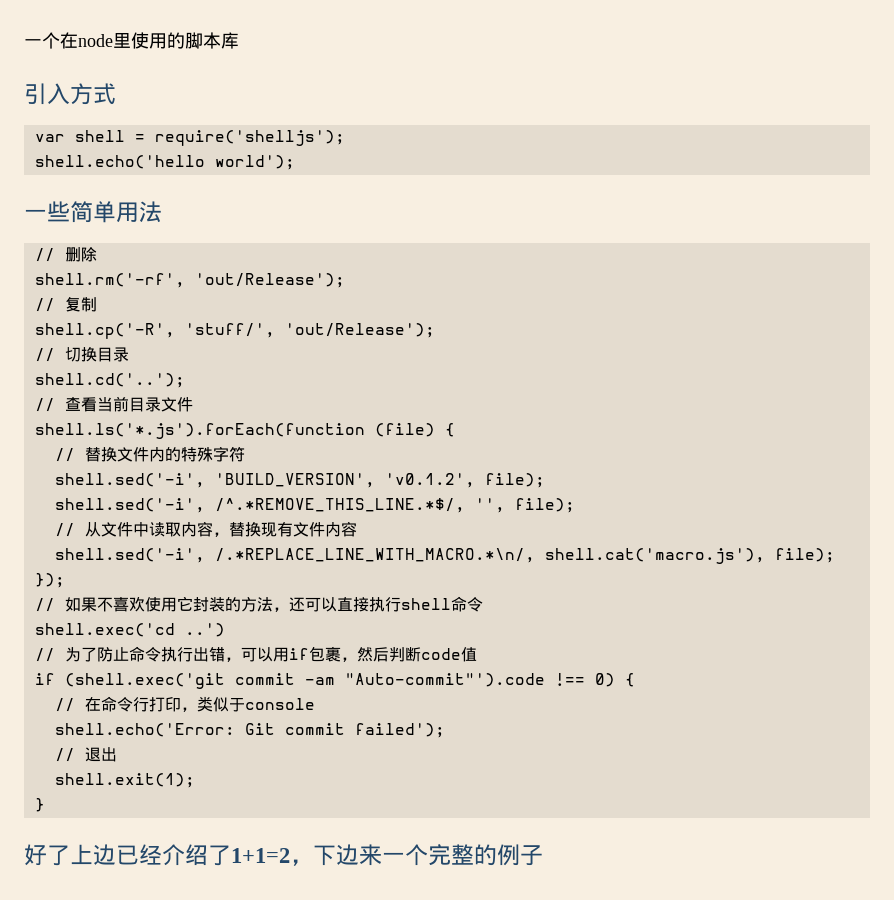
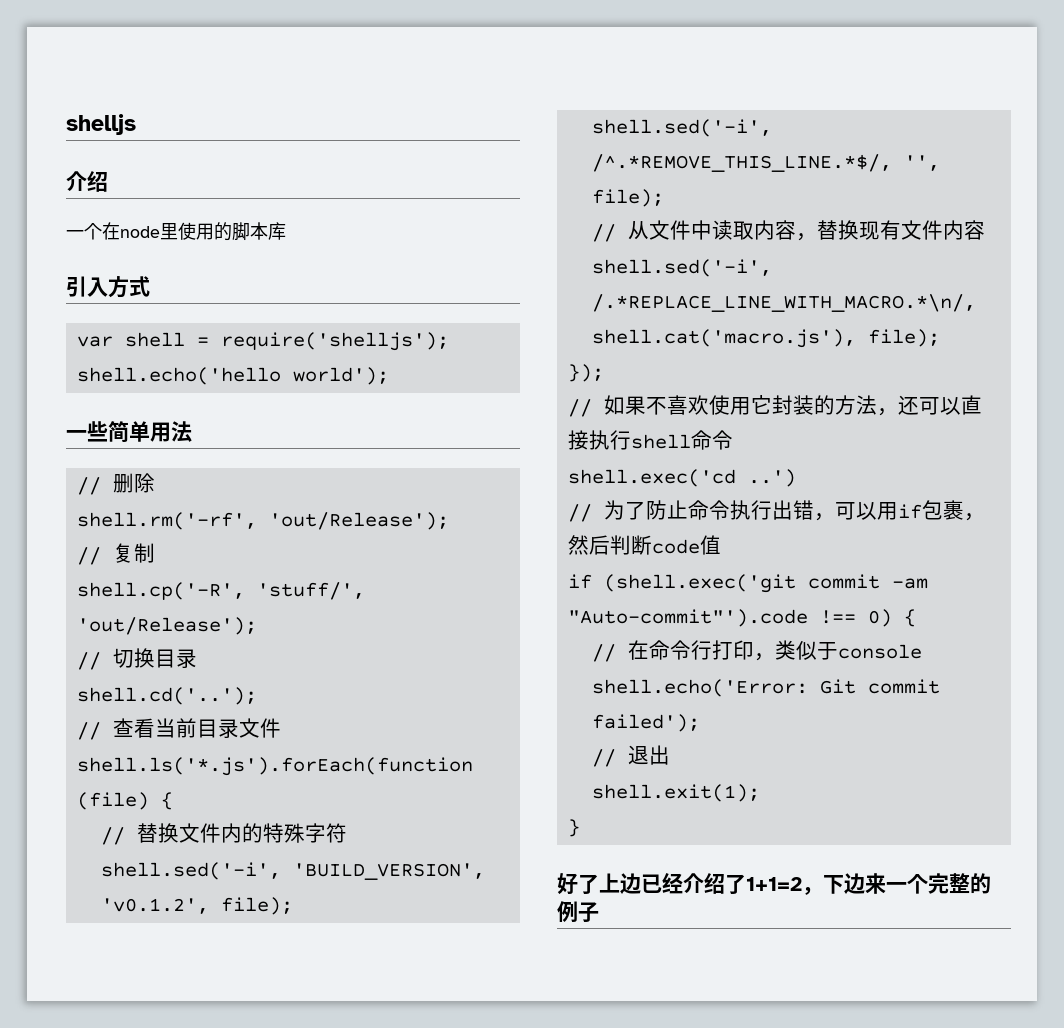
(24, 43) none -> [66,114,136,135] [66,171,108,192] shelljs // 介绍 //

